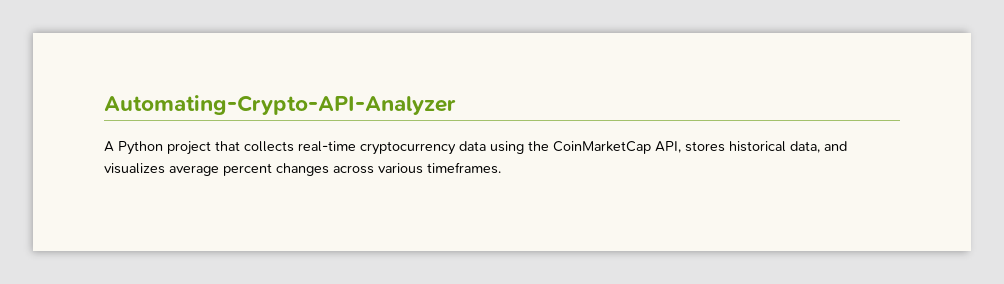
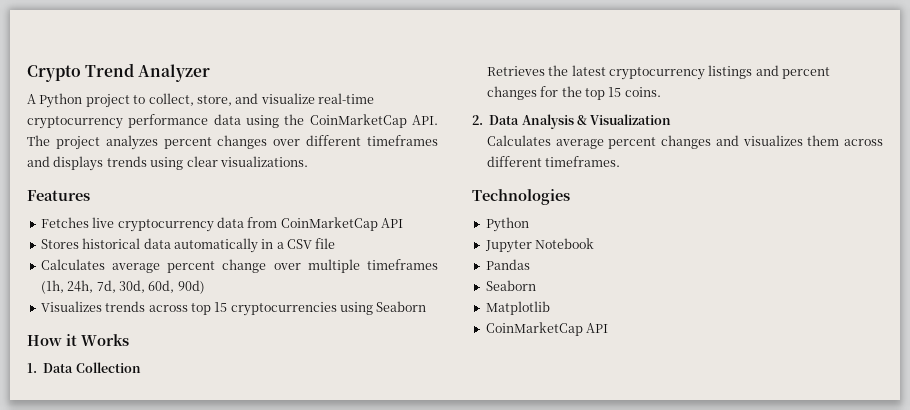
[104,95,456,115] Automating-Crypto-API-Analyzer -> [27,63,211,82] Crypto Trend Analyzer
[215,141,294,152] that collects -> [133,93,315,106] to collect, store, and visualize
(456, 148) none -> [128,114,209,128] performance
[655,141,847,153] [104,162,501,176] API, stores historical data, and visualizes average percent changes across various timeframes. -> [411,115,438,125] [27,135,438,150] [27,156,308,171] [27,190,90,201] [40,217,403,232] [40,238,336,253] [40,259,438,273] [40,280,205,294] [40,301,427,316] [27,334,129,346] [27,362,141,373] [486,65,831,80] [486,86,661,100] [472,114,672,129] [486,135,883,149] [486,156,621,167] [472,189,570,205] [485,217,529,232] [484,238,595,253] [485,259,530,270] [485,280,536,291] [485,301,550,315] [485,322,609,336] API. The project analyzes percent changes over different timeframes and displays trends using clear visualizations. // Features // Fetches live cryptocurrency data from CoinMarketCap API // Stores historical data automatically in a CSV file // Calculates average percent change over multiple timeframes (1h, 24h, 7d, 30d, 60d, 90d) // Visualizes trends across top 15 cryptocurrencies using Seaborn // How it Works // 1. Data Collection // Retrieves the latest cryptocurrency listings and percent changes for the top 15 coins. // 2. Data Analysis & Visualization // Calculates average percent changes and visualizes them across different timeframes. // Technologies // Python // Jupyter Notebook // Pandas // Seaborn // Matplotlib // CoinMarketCap API

